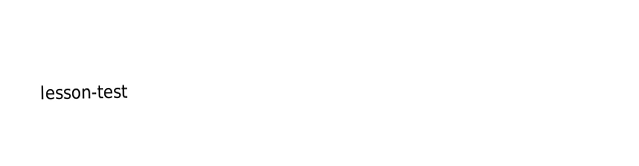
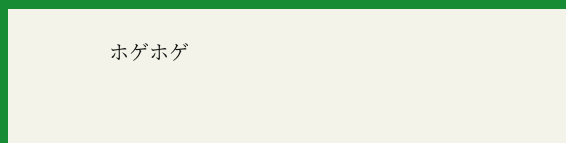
[39,83,128,101] lesson-test -> [109,43,189,61] ホゲホゲ

